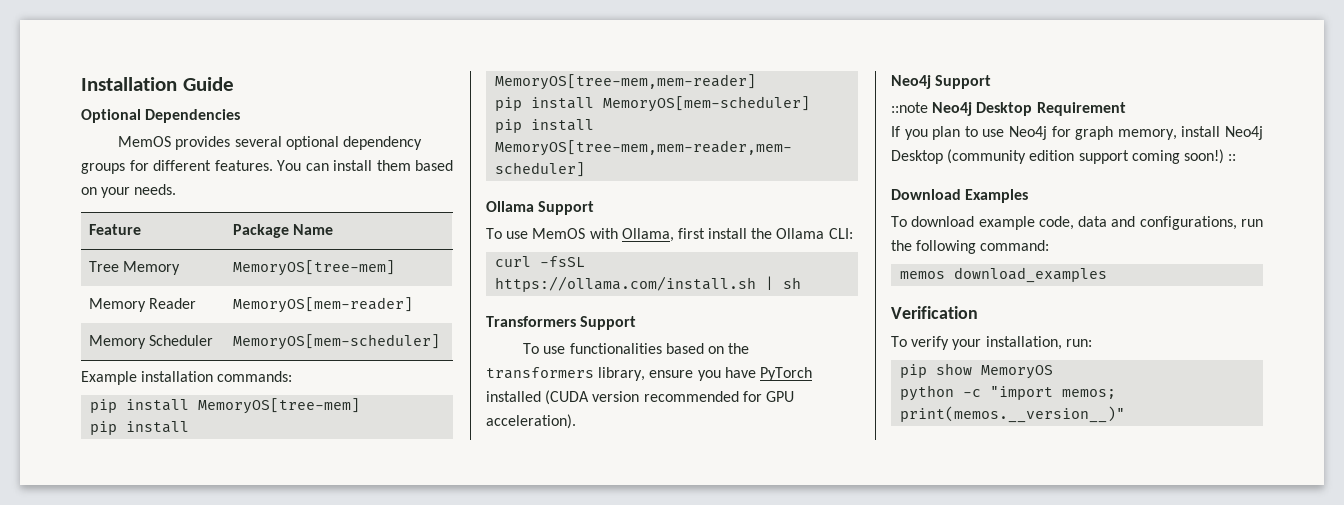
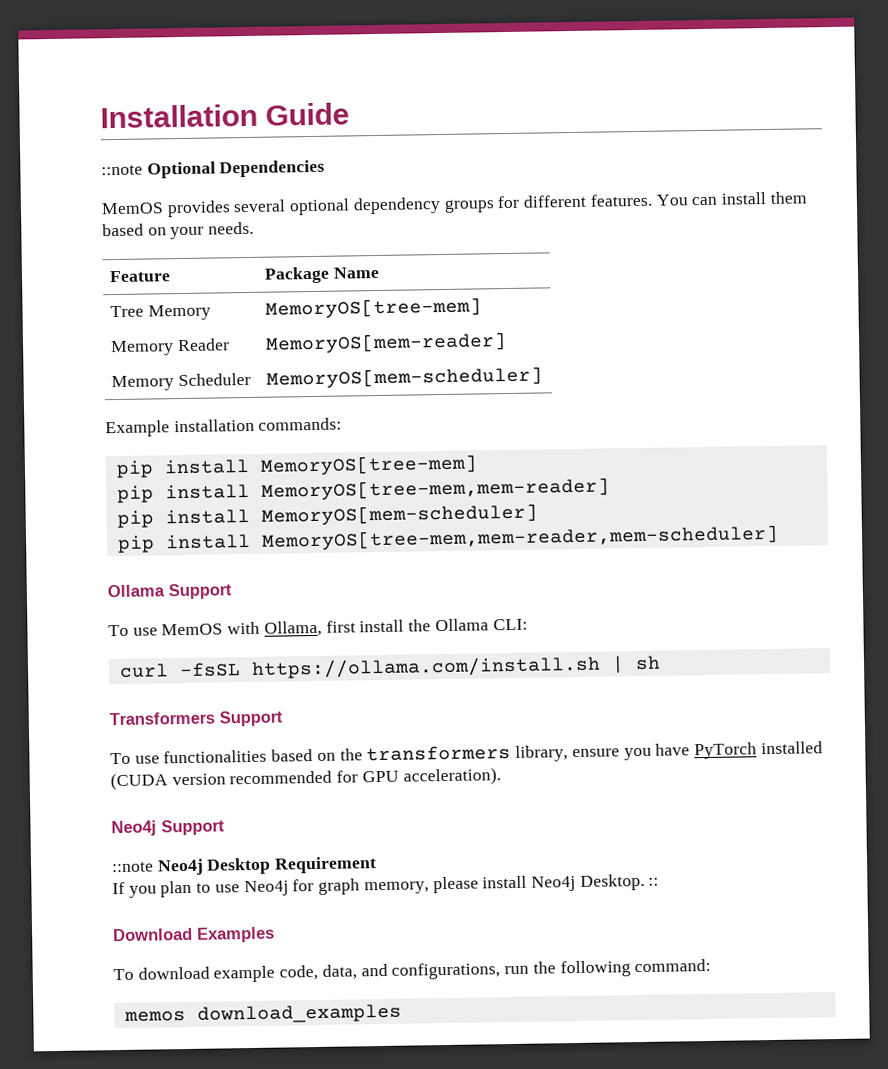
(234, 84) none -> [101,164,143,176] ::note
(1177, 134) none -> [432,876,479,894] please
[891,149,1224,164] Desktop (community edition support coming soon!) -> [579,873,645,891] Desktop.
[1078,216,1108,227] data -> [321,964,357,980] data,
[891,306,978,319] [891,336,1092,350] [900,363,1054,379] [900,385,1117,401] [900,406,1126,423] // Verification // To verify your installation, run: // pip show MemoryOS // python -c "import memos; print(memos.__version__)" -> (402, 1013) none

